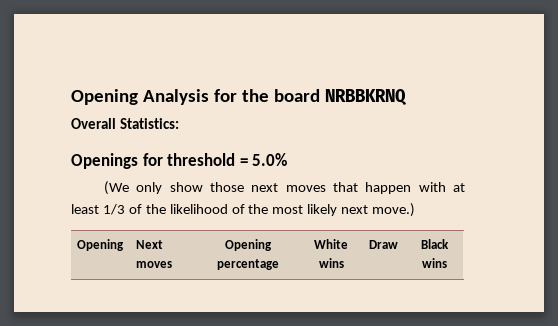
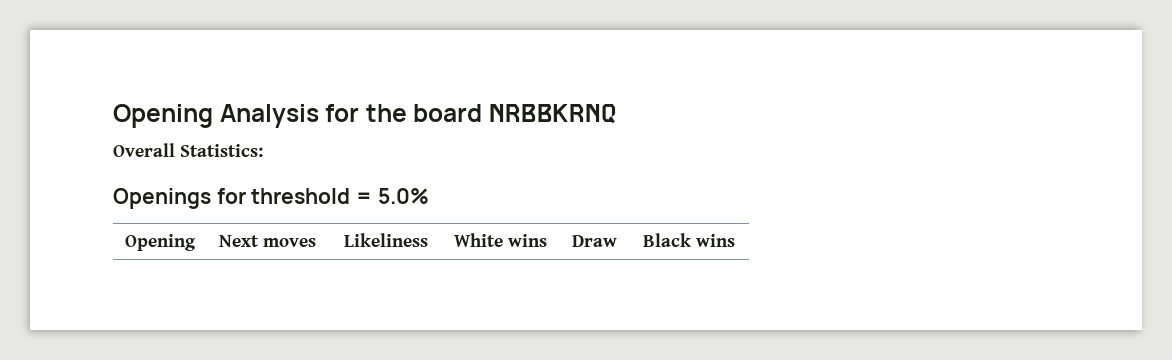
[104,181,465,195] [71,203,416,217] // (We only show those next moves that happen with at least 1/3 of the likelihood of the most likely next move.) -> (429, 196) none
[225,239,272,251] [217,259,279,270] Opening percentage -> [344,233,428,247] Likeliness

